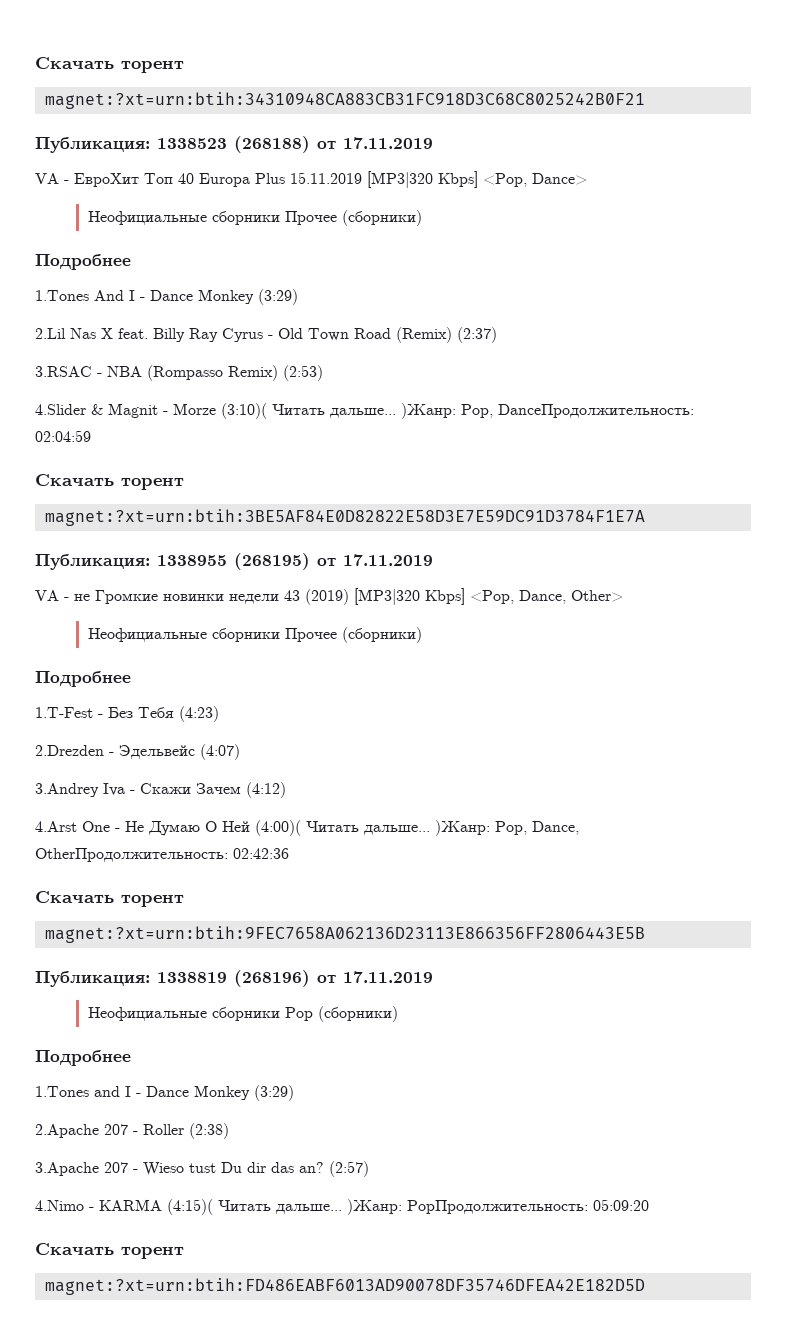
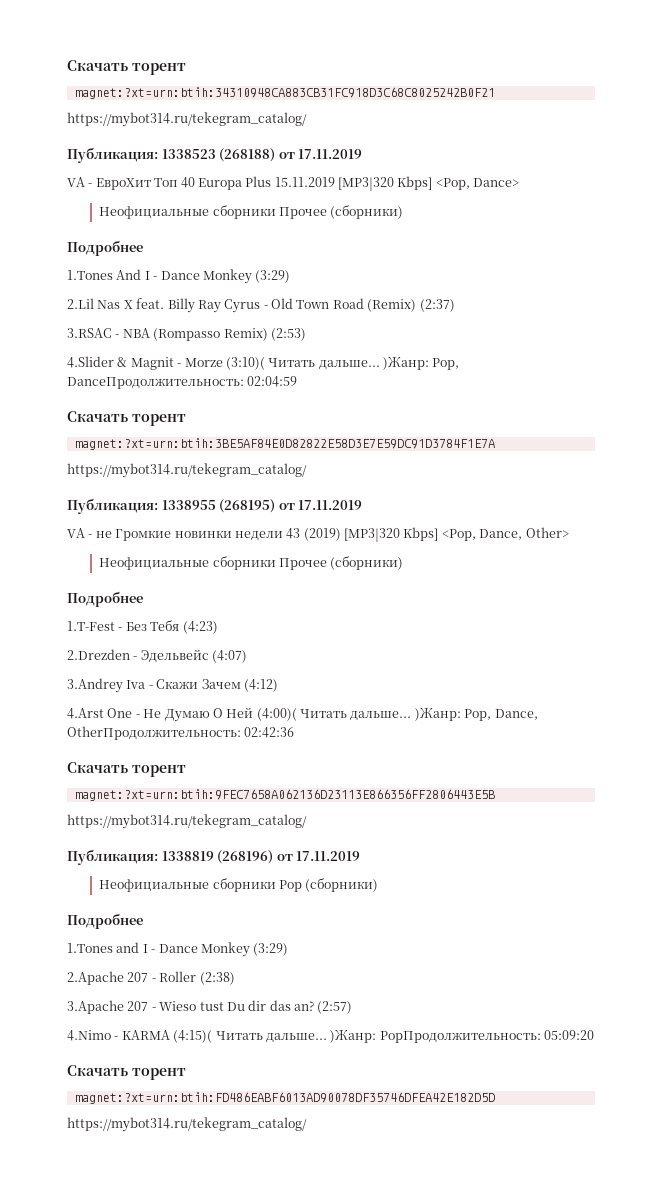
(645, 100) none -> [67,112,307,127] // https://mybot314.ru/tekegram_catalog/
(645, 517) none -> [67,463,307,478] // https://mybot314.ru/tekegram_catalog/
(645, 934) none -> [67,814,307,829] // https://mybot314.ru/tekegram_catalog/
(645, 1286) none -> [67,1117,307,1132] // https://mybot314.ru/tekegram_catalog/

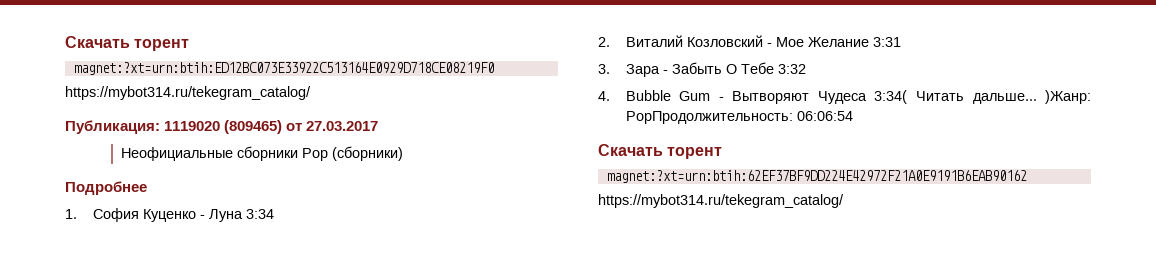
[67,60,186,75] [74,87,495,99] [67,112,307,127] [67,147,363,163] [67,176,520,191] [99,205,404,219] [67,240,143,256] [67,269,291,284] [67,298,455,313] [67,328,306,341] [67,356,460,370] [67,376,298,389] [67,411,186,426] [74,438,495,450] [67,463,307,478] [67,498,363,514] [67,527,569,542] [99,556,404,570] [67,591,143,607] [67,620,218,634] [67,649,248,663] [67,678,278,693] [67,707,538,722] [67,726,295,740] [67,762,186,777] [74,789,495,801] [67,814,307,829] [67,849,361,865] Скачать торент // magnet:?xt=urn:btih:34310948CA883CB31FC918D3C68C8025242B0F21 // https://mybot314.ru/tekegram_catalog/ // Публикация: 1338523 (268188) от 17.11.2019 // VA - ЕвроХит Топ 40 Europa Plus 15.11.2019 [MP3|320 Kbps] <Pop, Dance> // Неофициальные сборники Прочее (сборники) // Подробнее // 1.Tones And I - Dance Monkey (3:29) // 2.Lil Nas X feat. Billy Ray Cyrus - Old Town Road (Remix) (2:37) // 3.RSAC - NBA (Rompasso Remix) (2:53) // 4.Slider & Magnit - Morze (3:10)( Читать дальше... )Жанр: Pop, DanceПродолжительность: 02:04:59 // Скачать торент // magnet:?xt=urn:btih:3BE5AF84E0D82822E58D3E7E59DC91D3784F1E7A // https://mybot314.ru/tekegram_catalog/ // Публикация: 1338955 (268195) от 17.11.2019 // VA - не Громкие новинки недели 43 (2019) [MP3|320 Kbps] <Pop, Dance, Other> // Неофициальные сборники Прочее (сборники) // Подробнее // 1.T-Fest - Без Тебя (4:23) // 2.Drezden - Эдельвейс (4:07) // 3.Andrey Iva - Скажи Зачем (4:12) // 4.Arst One - Не Думаю О Ней (4:00)( Читать дальше... )Жанр: Pop, Dance, OtherПродолжительность: 02:42:36 // Скачать торент // magnet:?xt=urn:btih:9FEC7658A062136D23113E866356FF2806443E5B // https://mybot314.ru/tekegram_catalog/ // Публикация: 1338819 (268196) от 17.11.2019 -> [65,36,190,51] [73,62,494,75] [65,86,311,100] [65,120,379,134] Скачать торент // magnet:?xt=urn:btih:ED12BC073E33922C513164E0929D718CE08219F0 // https://mybot314.ru/tekegram_catalog/ // Публикация: 1119020 (809465) от 27.03.2017
[67,942,289,957] [67,971,235,985] [67,1000,353,1014] [67,1030,213,1043] 1.Tones and I - Dance Monkey (3:29) // 2.Apache 207 - Roller (2:38) // 3.Apache 207 - Wieso tust Du dir das an? (2:57) // 4.Nimo - KARMA (4:15)( -> [65,208,274,222] [598,35,901,47] [598,62,806,77] [598,90,908,104] 1. София Куценко - Луна 3:34 // 2. Виталий Козловский - Мое Желание 3:31 // 3. Зара - Забыть О Тебе 3:32 // 4. Bubble Gum - Вытворяют Чудеса 3:34(
[544,1030,594,1040] [67,1065,186,1080] [74,1092,495,1104] 05:09:20 // Скачать торент // magnet:?xt=urn:btih:FD486EABF6013AD90078DF35746DFEA42E182D5D -> [796,111,853,121] [598,144,723,159] [606,170,1027,183] 06:06:54 // Скачать торент // magnet:?xt=urn:btih:62EF37BF9DD224E42972F21A0E9191B6EAB90162

